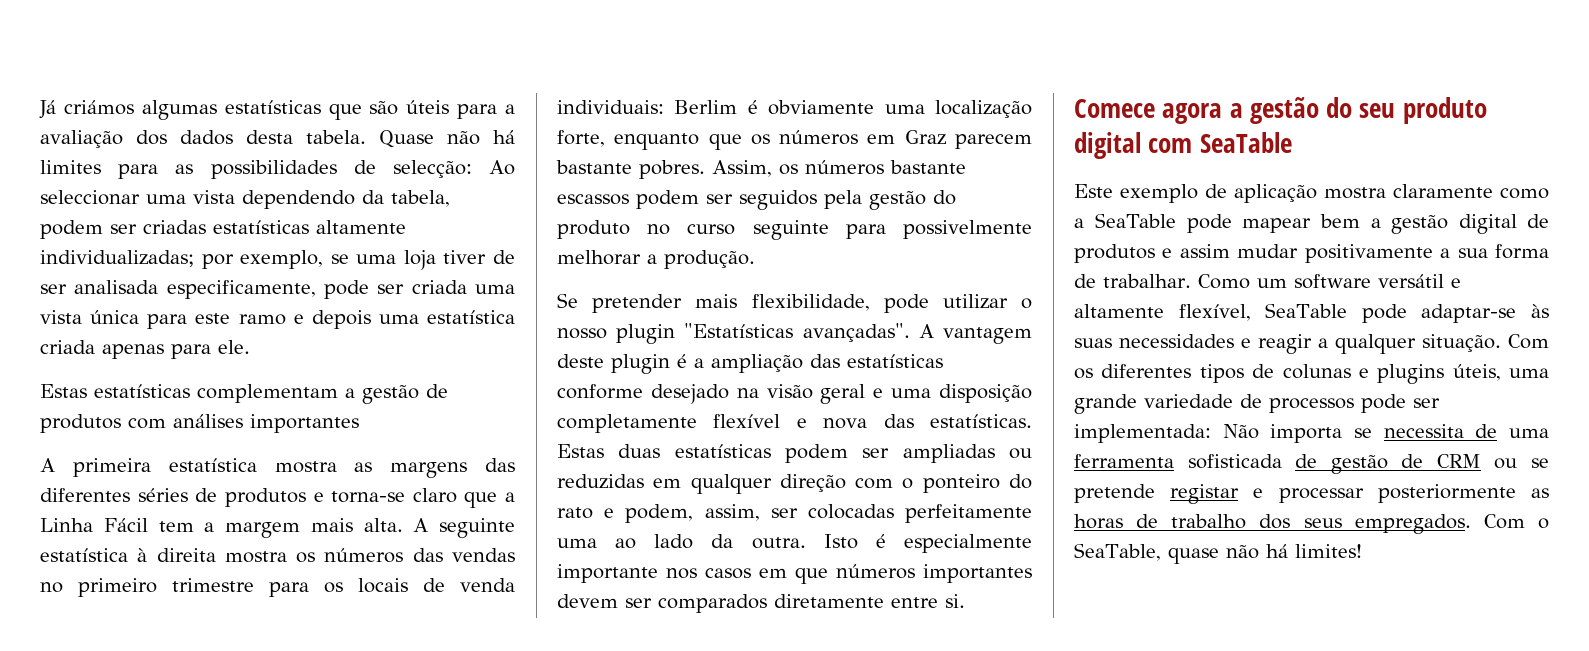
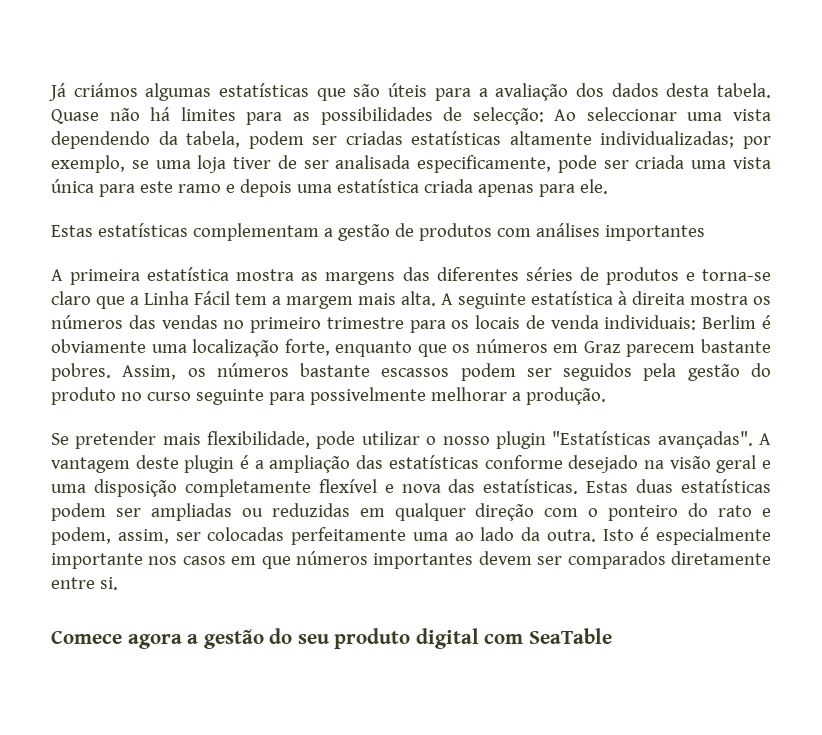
[1074,184,1549,203] [1074,213,1549,234] [1074,244,1549,263] [1074,274,1461,289] [1074,303,1549,323] [1074,334,1549,354] [1074,364,1549,384] [1074,394,1440,414] [1074,424,1549,443] [1074,454,1549,474] [1074,484,1549,504] [1074,514,1549,534] [1074,543,1362,564] // Este exemplo de aplicação mostra claramente como a SeaTable pode mapear bem a gestão digital de produtos e assim mudar positivamente a sua forma de trabalhar. Como um software versátil e altamente flexível, SeaTable pode adaptar-se às suas necessidades e reagir a qualquer situação. Com os diferentes tipos de colunas e plugins úteis, uma grande variedade de processos pode ser implementada: Não importa se necessita de uma ferramenta sofisticada de gestão de CRM ou se pretende registar e processar posteriormente as horas de trabalho dos seus empregados. Com o SeaTable, quase não há limites! -> (612, 636) none

